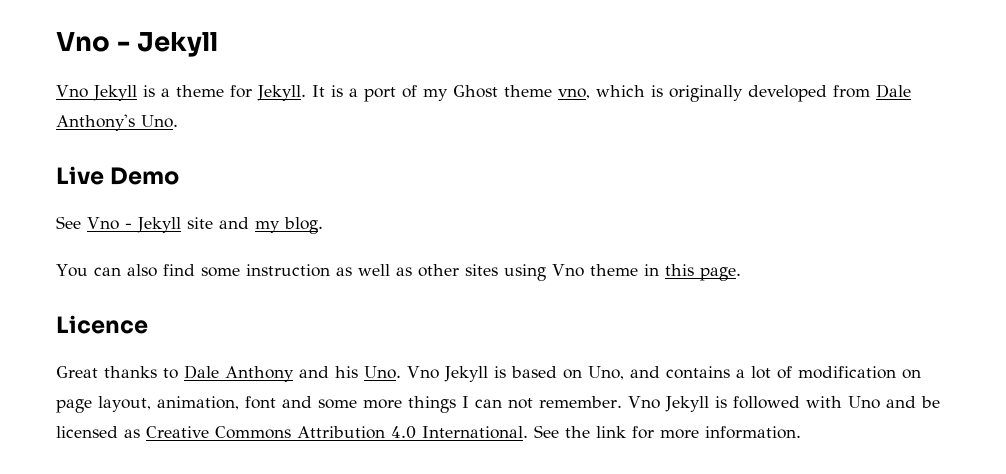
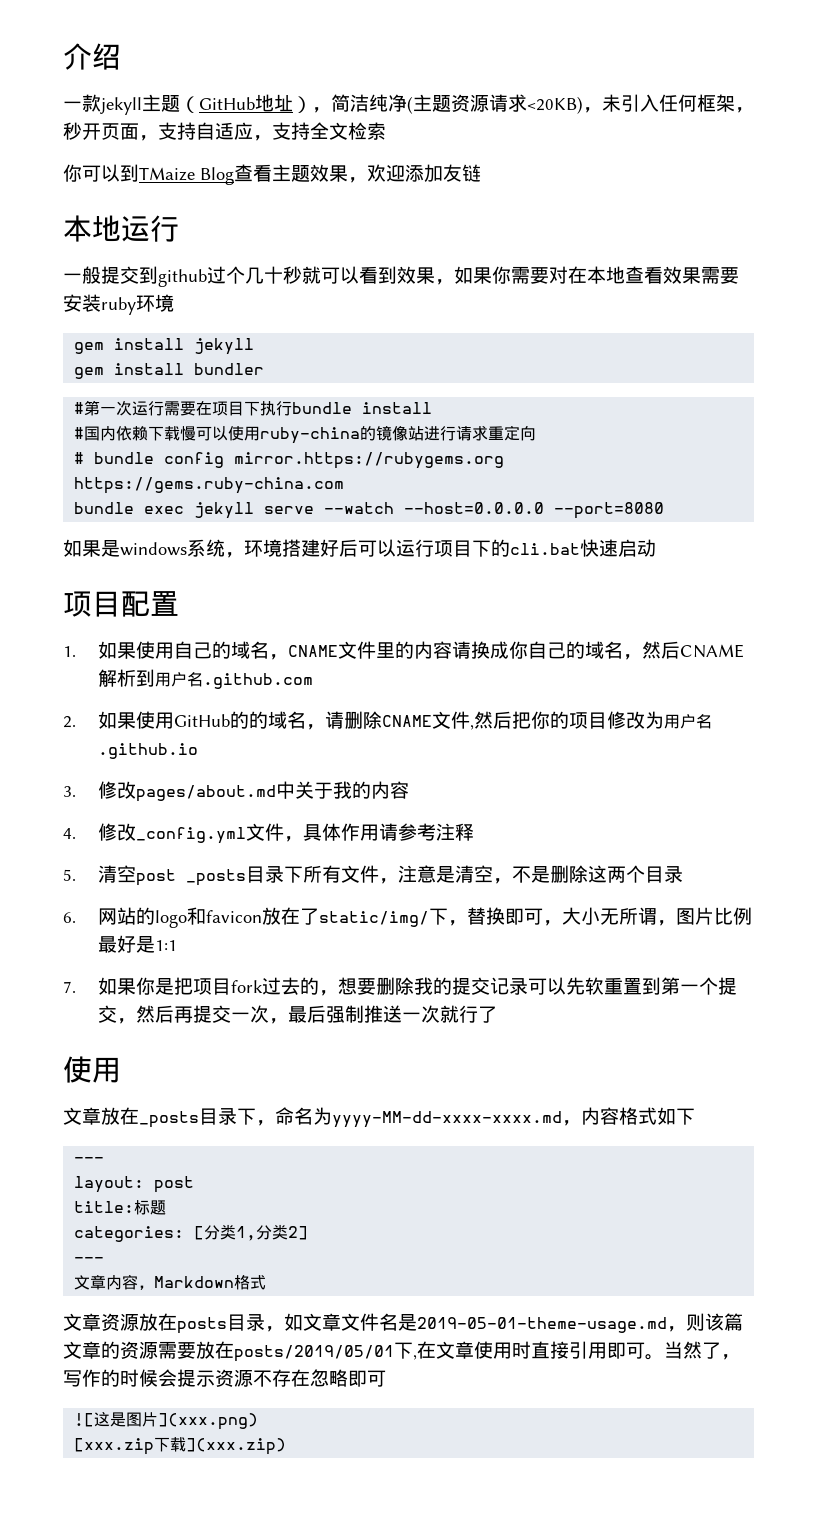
[56,32,219,57] [56,84,911,102] [56,114,178,131] [56,166,180,185] [56,216,323,234] [56,264,741,281] [56,315,148,334] [56,365,921,382] [56,396,940,413] [56,425,801,439] Vno - Jekyll // Vno Jekyll is a theme for Jekyll. It is a port of my Ghost theme vno, which is originally developed from Dale Anthony's Uno. // Live Demo // See Vno - Jekyll site and my blog. // You can also find some instruction as well as other sites using Vno theme in this page. // Licence // Great thanks to Dale Anthony and his Uno. Vno Jekyll is based on Uno, and contains a lot of modification on page layout, animation, font and some more things I can not remember. Vno Jekyll is followed with Uno and be licensed as Creative Commons Attribution 4.0 International. See the link for more information. -> [63,43,121,70] [63,94,754,115] [63,122,386,141] [63,164,481,185] [63,215,179,242] [63,266,739,287] [63,294,174,315] [74,338,255,355] [74,363,265,379] [74,400,433,416] [74,425,537,444] [74,452,505,469] [74,477,345,494] [74,502,665,519] [63,539,656,558] [63,591,179,617] [63,641,745,660] [98,669,314,689] [63,711,713,730] [98,743,199,759] [63,781,410,802] [63,823,475,844] [63,865,684,886] [63,907,753,928] [98,935,178,953] [63,977,738,996] [98,1005,498,1024] [63,1056,121,1083] [63,1107,695,1128] [74,1157,105,1163] [74,1176,195,1193] [74,1200,167,1215] [74,1224,309,1242] [74,1257,105,1263] [74,1274,267,1290] [63,1313,743,1334] [63,1341,740,1362] [63,1369,386,1387] [74,1412,259,1430] [74,1437,287,1455] 介绍 // 一款jekyll主题（GitHub地址），简洁纯净(主题资源请求<20KB)，未引入任何框架，秒开页面，支持自适应，支持全文检索 // 你可以到TMaize Blog查看主题效果，欢迎添加友链 // 本地运行 // 一般提交到github过个几十秒就可以看到效果，如果你需要对在本地查看效果需要安装ruby环境 // gem install jekyll // gem install bundler // #第一次运行需要在项目下执行bundle install // #国内依赖下载慢可以使用ruby-china的镜像站进行请求重定向 // # bundle config mirror.https://rubygems.org https://gems.ruby-china.com // bundle exec jekyll serve --watch --host=0.0.0.0 --port=8080 // 如果是windows系统，环境搭建好后可以运行项目下的cli.bat快速启动 // 项目配置 // 1.如果使用自己的域名，CNAME文件里的内容请换成你自己的域名，然后CNAME解析到用户名.github.com // 2.如果使用GitHub的的域名，请删除CNAME文件,然后把你的项目修改为用户名.github.io // 3.修改pages/about.md中关于我的内容 // 4.修改_config.yml文件，具体作用请参考注释 // 5.清空post _posts目录下所有文件，注意是清空，不是删除这两个目录 // 6.网站的logo和favicon放在了static/img/下，替换即可，大小无所谓，图片比例最好是1:1 // 7.如果你是把项目fork过去的，想要删除我的提交记录可以先软重置到第一个提交，然后再提交一次，最后强制推送一次就行了 // 使用 // 文章放在_posts目录下，命名为yyyy-MM-dd-xxxx-xxxx.md，内容格式如下 // --- // layout: post // title:标题 // categories: [分类1,分类2] // --- // 文章内容，Markdown格式 // 文章资源放在posts目录，如文章文件名是2019-05-01-theme-usage.md，则该篇文章的资源需要放在posts/2019/05/01下,在文章使用时直接引用即可。当然了，写作的时候会提示资源不存在忽略即可 // ![这是图片](xxx.png) // [xxx.zip下载](xxx.zip)

